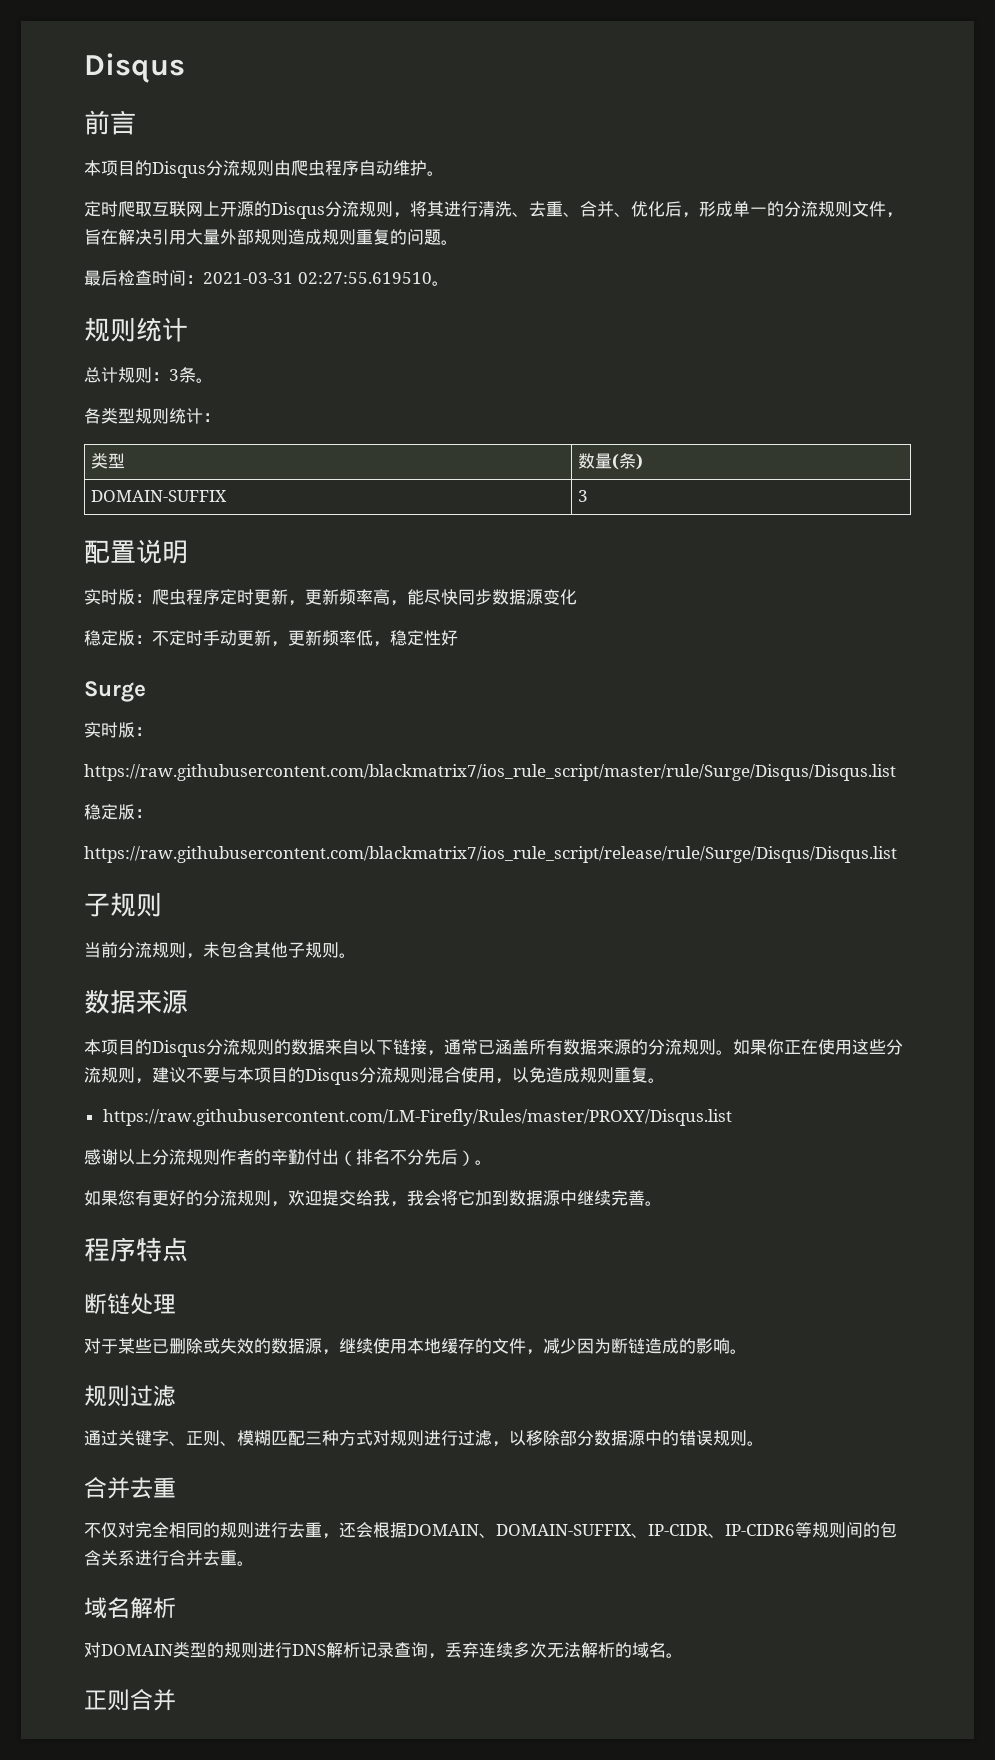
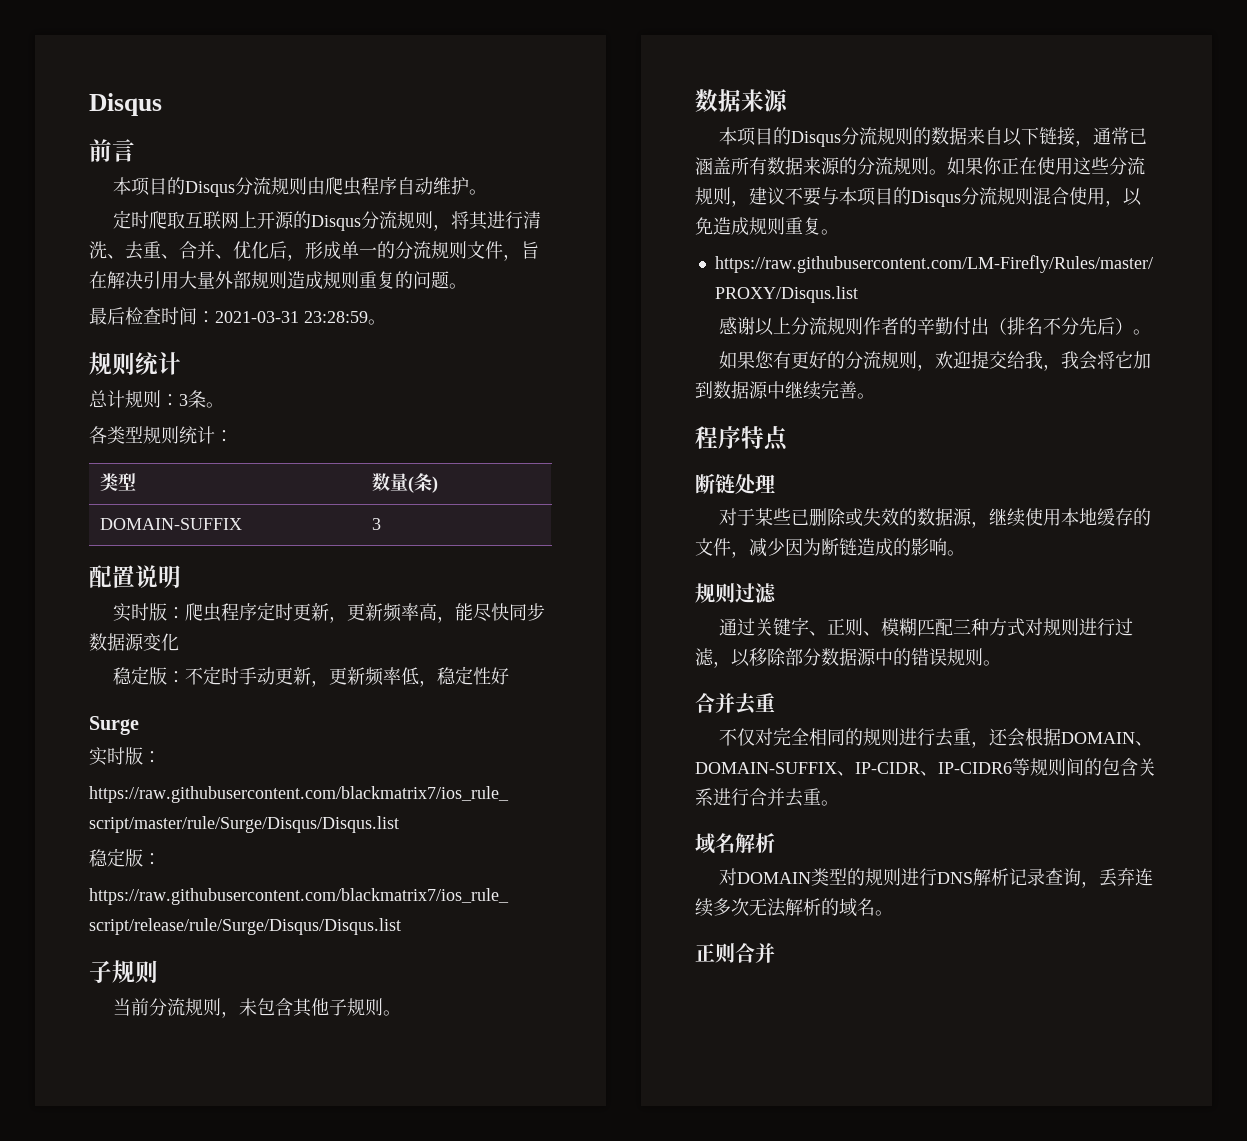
[297,272,432,284] 02:27:55.619510 -> [304,311,368,323] 23:28:59

